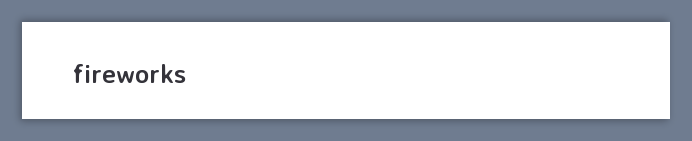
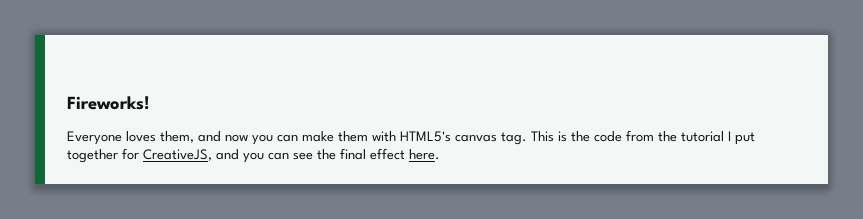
[73,64,186,83] fireworks -> [67,96,150,110] [67,130,755,145] [67,148,440,163] Fireworks! // Everyone loves them, and now you can make them with HTML5's canvas tag. This is the code from the tutorial I put together for CreativeJS, and you can see the final effect here.

